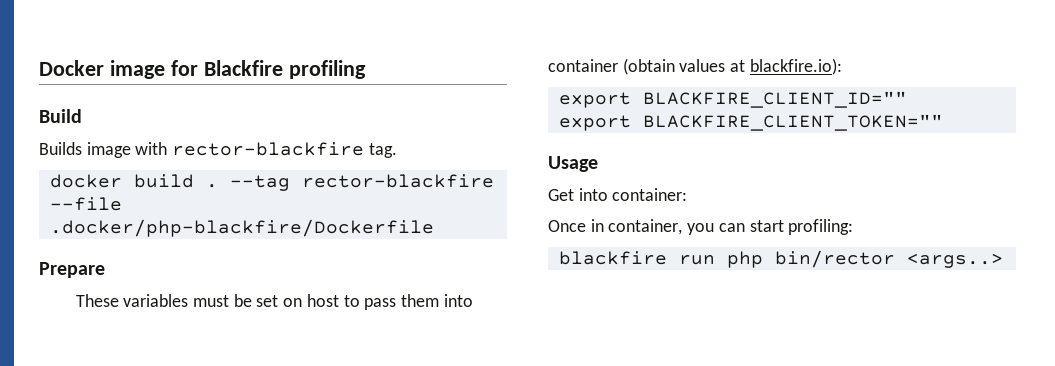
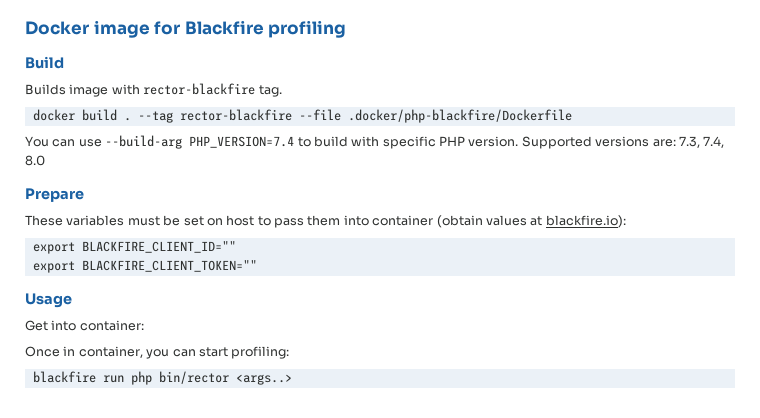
(434, 228) none -> [25,135,725,149] [25,155,45,166] // You can use --build-arg PHP_VERSION=7.4 to build with specific PHP version. Supported versions are: 7.3, 7.4, 8.0

